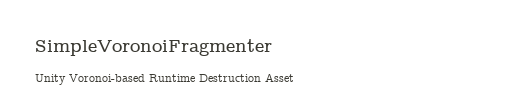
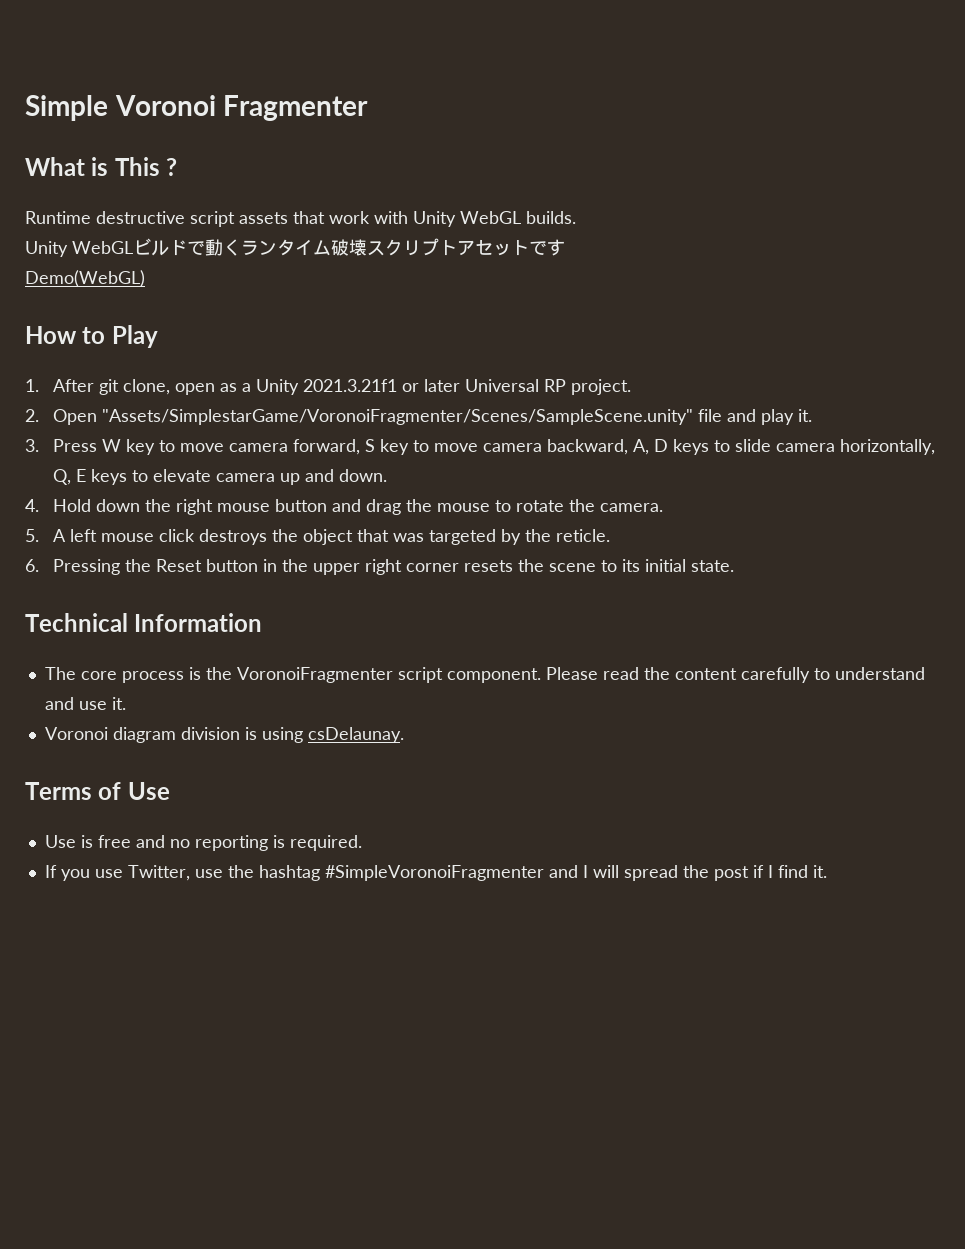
[35,39,272,56] [35,73,294,85] SimpleVoronoiFragmenter // Unity Voronoi-based Runtime Destruction Asset -> [25,95,369,121] [25,157,178,176] [25,211,576,227] [25,238,565,257] [25,270,145,287] [25,325,158,348] [25,379,632,395] [25,409,813,425] [25,439,936,455] [53,469,388,485] [25,499,664,515] [25,529,611,545] [25,559,735,575] [25,613,263,632] [44,667,925,683] [44,697,126,710] [44,727,404,743] [25,782,170,800] [44,835,362,851] [44,865,827,881] Simple Voronoi Fragmenter // What is This ? // Runtime destructive script assets that work with Unity WebGL builds. // Unity WebGLビルドで動くランタイム破壊スクリプトアセットです // Demo(WebGL) // How to Play // 1. After git clone, open as a Unity 2021.3.21f1 or later Universal RP project. // 2. Open "Assets/SimplestarGame/VoronoiFragmenter/Scenes/SampleScene.unity" file and play it. // 3. Press W key to move camera forward, S key to move camera backward, A, D keys to slide camera horizontally, Q, E keys to elevate camera up and down. // 4. Hold down the right mouse button and drag the mouse to rotate the camera. // 5. A left mouse click destroys the object that was targeted by the reticle. // 6. Pressing the Reset button in the upper right corner resets the scene to its initial state. // Technical Information // The core process is the VoronoiFragmenter script component. Please read the content carefully to understand and use it. // Voronoi diagram division is using csDelaunay. // Terms of Use // Use is free and no reporting is required. // If you use Twitter, use the hashtag #SimpleVoronoiFragmenter and I will spread the post if I find it.

